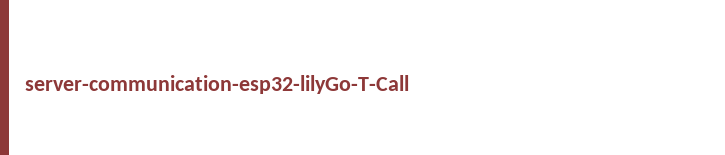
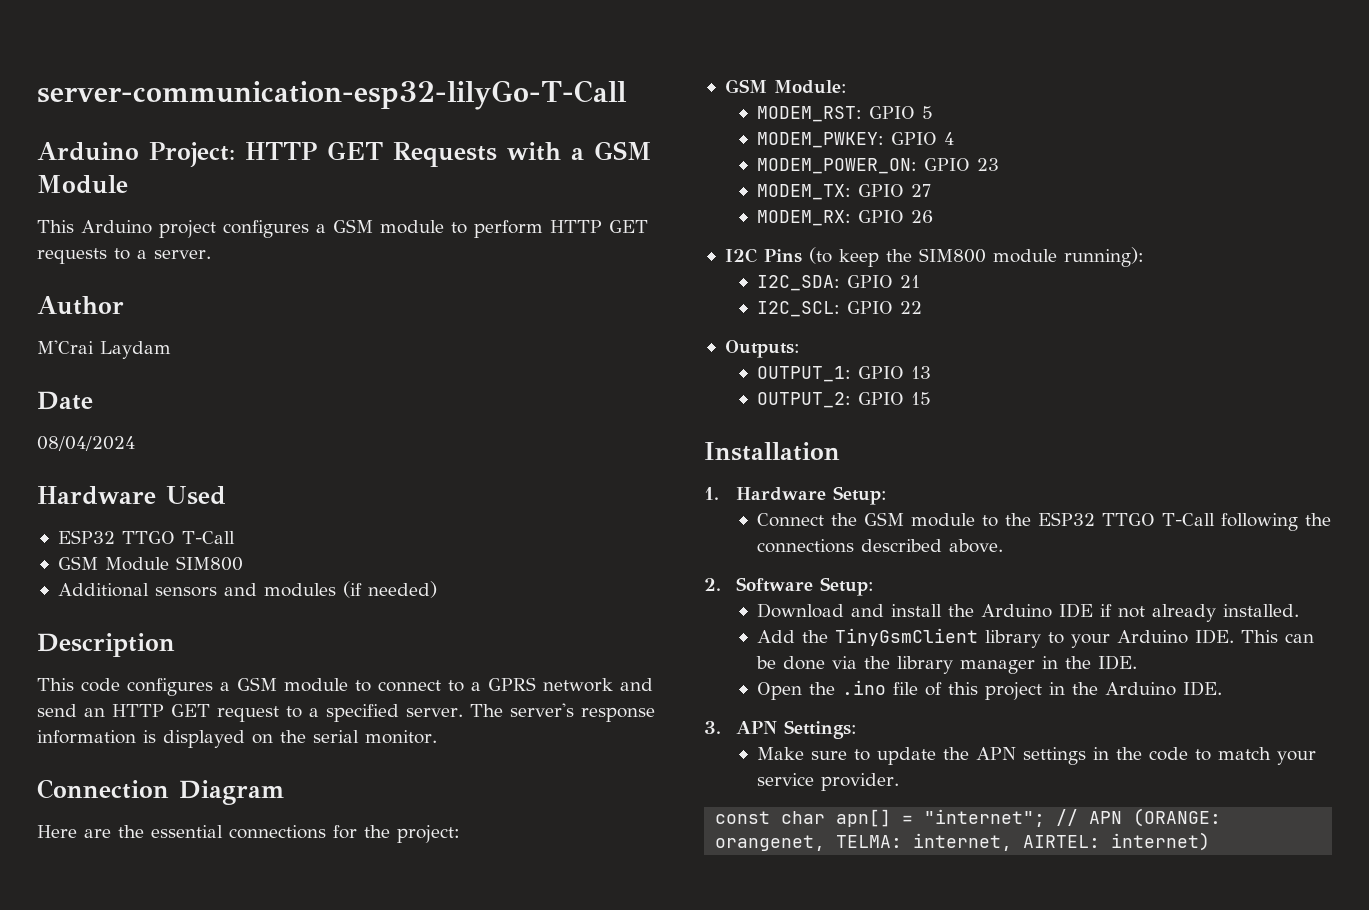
(409, 84) none -> [37,141,652,167] [37,175,128,194] [37,219,648,238] [37,248,211,264] [37,296,124,315] [37,340,171,359] [37,391,93,410] [37,436,135,451] [37,486,226,505] [57,530,235,544] [57,556,243,571] [57,581,437,598] [37,633,175,657] [37,677,653,696] [37,703,655,722] [37,730,437,748] [37,779,284,805] [37,825,460,843] [724,79,847,94] [757,106,934,122] [757,132,955,148] [757,158,1000,174] [757,184,932,200] [757,210,934,226] [724,247,1144,267] [757,275,921,291] [757,301,923,317] [724,340,800,358] [757,366,932,382] [757,392,932,408] [704,442,840,461] [704,486,888,505] [757,512,1332,531] [757,539,1004,553] [704,577,875,596] [757,603,1300,622] [757,628,1315,648] [756,655,1138,674] [757,680,1223,700] [704,720,858,739] [757,747,1317,765] [757,773,900,791] [715,808,1222,827] [715,832,1211,851] // Arduino Project: HTTP GET Requests with a GSM Module // This Arduino project configures a GSM module to perform HTTP GET requests to a server. // Author // M'Crai Laydam // Date // 08/04/2024 // Hardware Used // ESP32 TTGO T-Call // GSM Module SIM800 // Additional sensors and modules (if needed) // Description // This code configures a GSM module to connect to a GPRS network and send an HTTP GET request to a specified server. The server's response information is displayed on the serial monitor. // Connection Diagram // Here are the essential connections for the project: // GSM Module: // MODEM_RST: GPIO 5 // MODEM_PWKEY: GPIO 4 // MODEM_POWER_ON: GPIO 23 // MODEM_TX: GPIO 27 // MODEM_RX: GPIO 26 // I2C Pins (to keep the SIM800 module running): // I2C_SDA: GPIO 21 // I2C_SCL: GPIO 22 // Outputs: // OUTPUT_1: GPIO 13 // OUTPUT_2: GPIO 15 // Installation // 1. Hardware Setup: // Connect the GSM module to the ESP32 TTGO T-Call following the connections described above. // 2. Software Setup: // Download and install the Arduino IDE if not already installed. // Add the TinyGsmClient library to your Arduino IDE. This can be done via the library manager in the IDE. // Open the .ino file of this project in the Arduino IDE. // 3. APN Settings: // Make sure to update the APN settings in the code to match your service provider. // const char apn[] = "internet"; // APN (ORANGE: orangenet, TELMA: internet, AIRTEL: internet)

